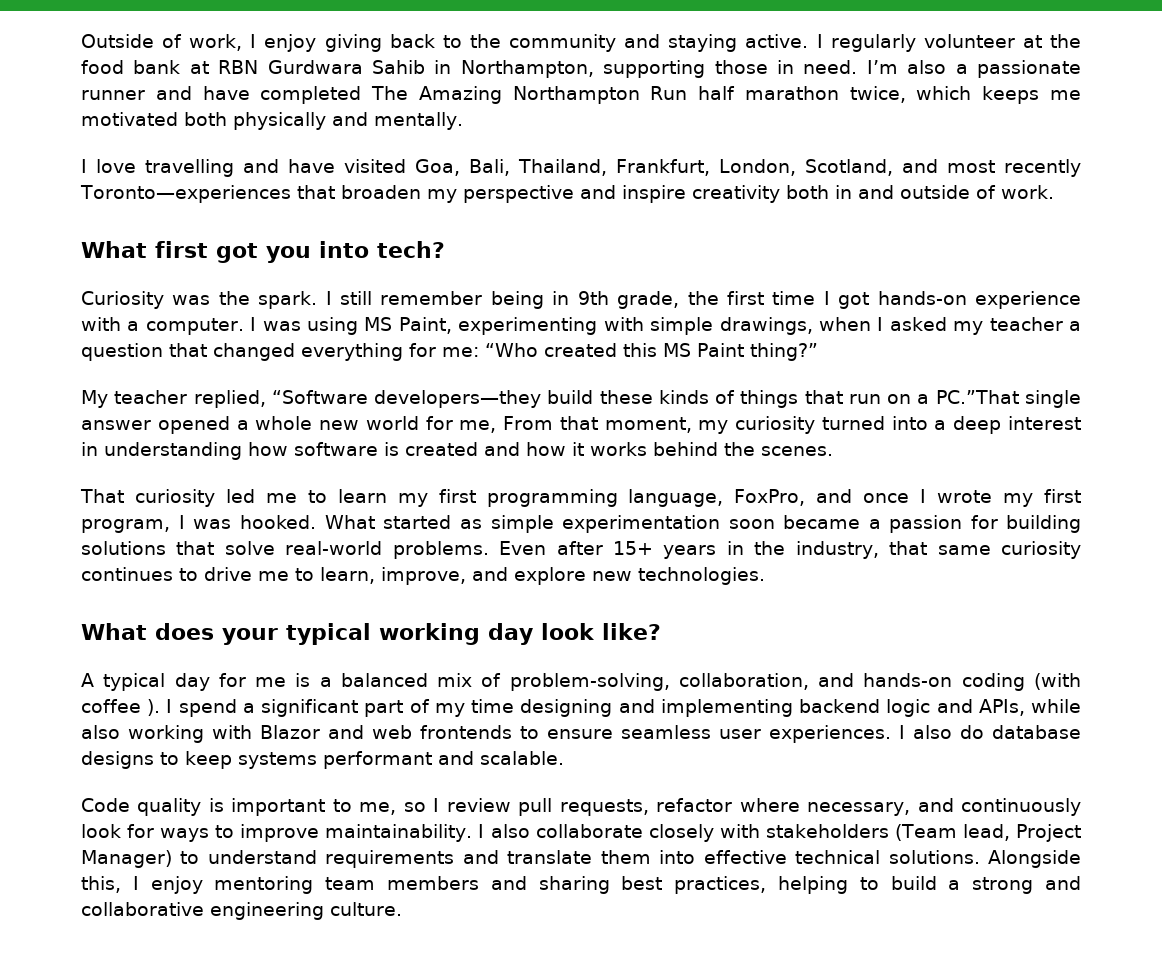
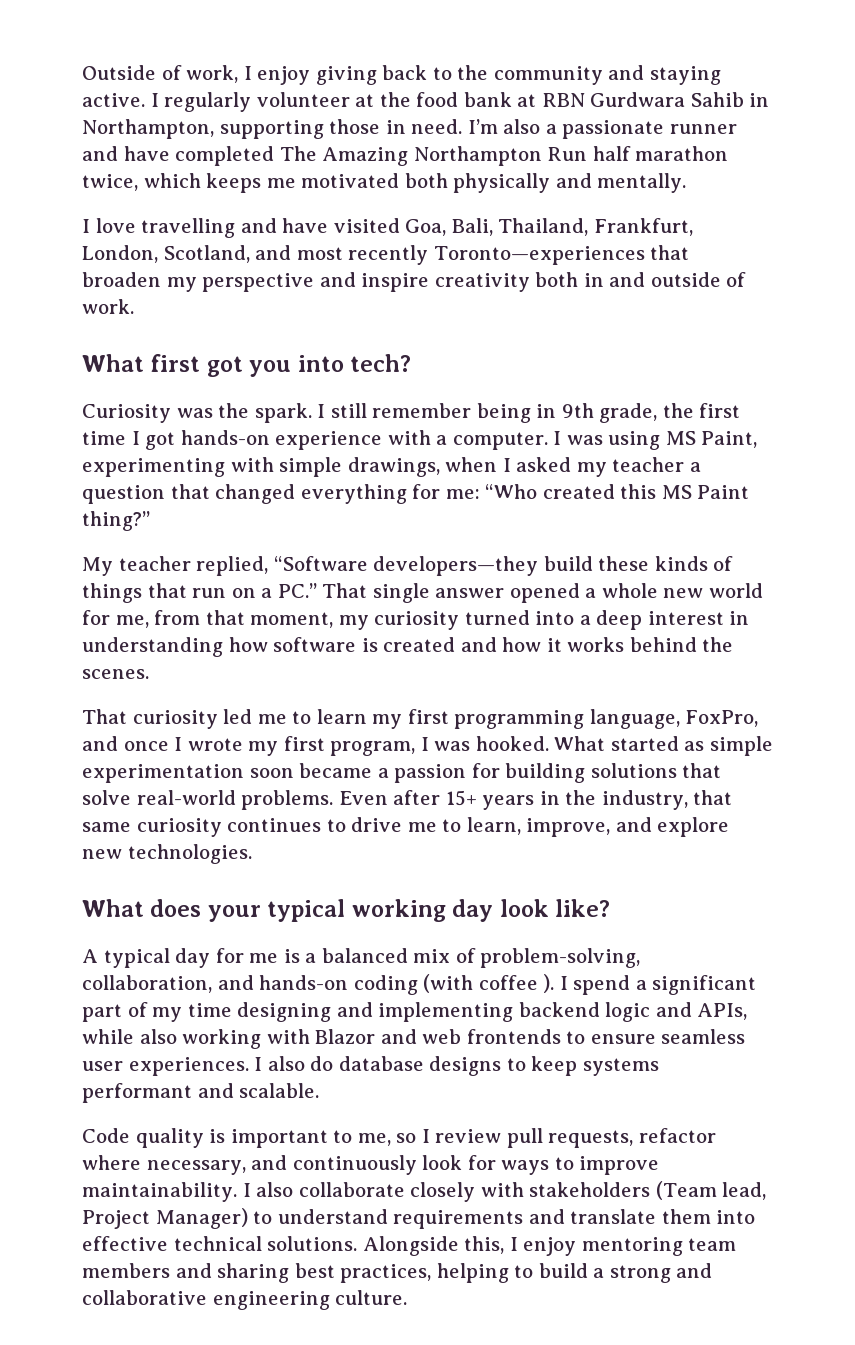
[935,390,1019,404] PC.”That -> [277,583,368,598] PC.” That
[503,416,554,430] From -> [154,610,201,625] from

